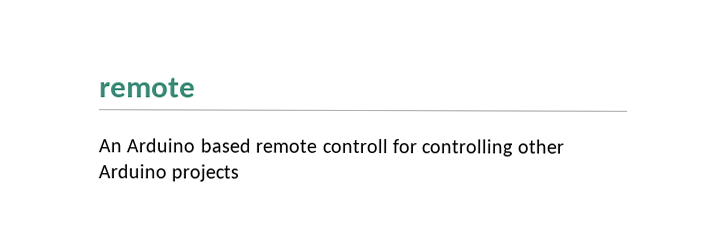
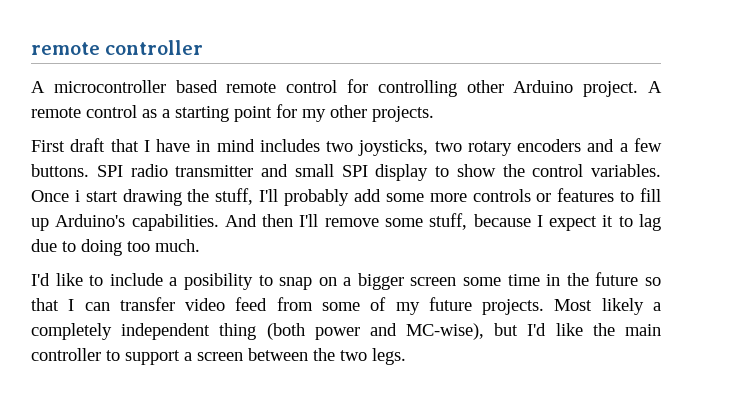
[99,77,196,98] [98,138,196,153] remote // An Arduino -> [31,40,204,55] [31,80,166,93] remote controller // A microcontroller
[321,138,388,154] controll -> [286,80,338,93] control
[171,164,240,182] projects -> [583,81,662,97] [31,104,434,122] [31,138,662,156] [31,164,661,181] [31,188,662,206] [31,213,662,231] [31,239,200,256] [31,272,661,290] [31,297,662,315] [31,323,661,340] [31,348,406,365] project. A remote control as a starting point for my other projects. // First draft that I have in mind includes two joysticks, two rotary encoders and a few buttons. SPI radio transmitter and small SPI display to show the control variables. Once i start drawing the stuff, I'll probably add some more controls or features to fill up Arduino's capabilities. And then I'll remove some stuff, because I expect it to lag due to doing too much. // I'd like to include a posibility to snap on a bigger screen some time in the future so that I can transfer video feed from some of my future projects. Most likely a completely independent thing (both power and MC-wise), but I'd like the main controller to support a screen between the two legs.

